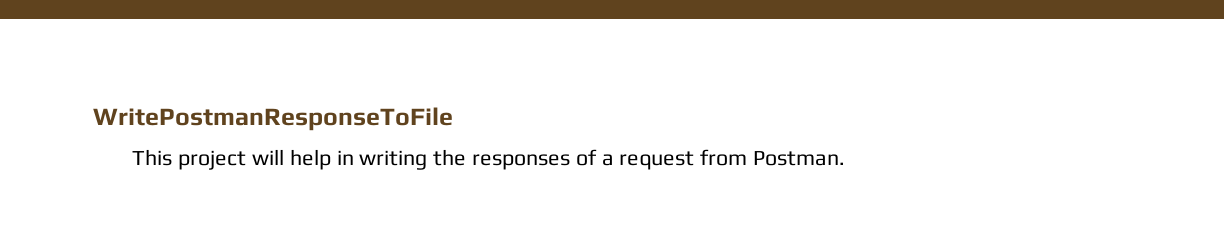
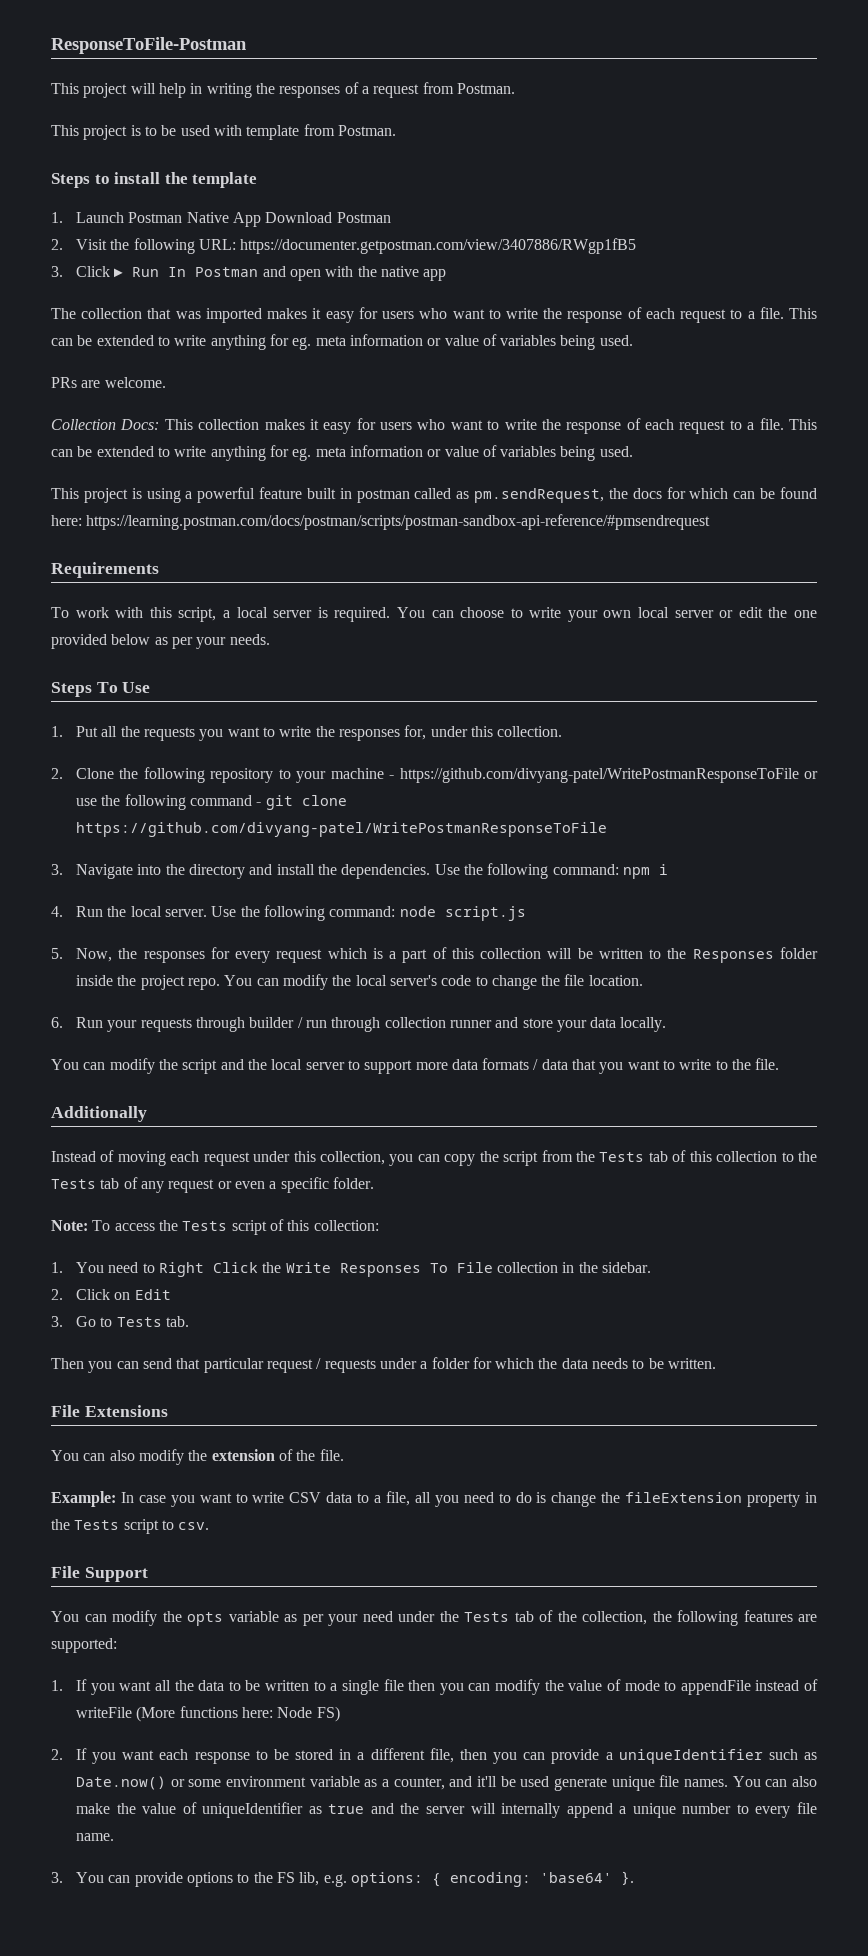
[93,107,453,131] WritePostmanResponseToFile -> [51,37,247,54] ResponseToFile-Postman
(845, 158) none -> [51,124,396,140] [51,172,258,188] [51,212,391,227] [51,238,637,254] [51,266,447,281] [51,307,818,323] [51,334,633,350] [51,377,166,388] [51,418,818,434] [51,445,633,461] [51,487,818,503] [51,514,711,530] [51,562,159,578] [51,607,818,622] [51,634,270,649] [51,682,151,697] [51,725,563,741] [51,767,818,783] [76,794,347,810] [76,822,608,837] [51,863,668,879] [51,905,526,921] [51,947,818,963] [76,974,643,990] [51,1017,667,1032] [51,1058,780,1074] [51,1106,147,1122] [51,1150,818,1166] [51,1177,374,1193] [51,1219,379,1235] [51,1262,651,1277] [51,1289,171,1300] [51,1316,189,1327] [51,1357,717,1373] [51,1405,168,1417] [51,1449,344,1465] [51,1491,818,1507] [51,1519,210,1534] [51,1566,148,1582] [51,1610,817,1626] [51,1638,117,1653] [51,1679,819,1695] [76,1706,340,1722] [51,1748,817,1764] [76,1775,818,1791] [76,1802,817,1818] [76,1833,115,1841] [51,1871,634,1887] // This project is to be used with template from Postman. // Steps to install the template // 1. Launch Postman Native App Download Postman // 2. Visit the following URL: https://documenter.getpostman.com/view/3407886/RWgp1fB5 // 3. Click ► Run In Postman and open with the native app // The collection that was imported makes it easy for users who want to write the response of each request to a file. This can be extended to write anything for eg. meta information or value of variables being used. // PRs are welcome. // Collection Docs: This collection makes it easy for users who want to write the response of each request to a file. This can be extended to write anything for eg. meta information or value of variables being used. // This project is using a powerful feature built in postman called as pm.sendRequest, the docs for which can be found here: https://learning.postman.com/docs/postman/scripts/postman-sandbox-api-reference/#pmsendrequest // Requirements // To work with this script, a local server is required. You can choose to write your own local server or edit the one provided below as per your needs. // Steps To Use // 1. Put all the requests you want to write the responses for, under this collection. // 2. Clone the following repository to your machine - https://github.com/divyang-patel/WritePostmanResponseToFile or use the following command - git clone https://github.com/divyang-patel/WritePostmanResponseToFile // 3. Navigate into the directory and install the dependencies. Use the following command: npm i // 4. Run the local server. Use the following command: node script.js // 5. Now, the responses for every request which is a part of this collection will be written to the Responses folder inside the project repo. You can modify the local server's code to change the file location. // 6. Run your requests through builder / run through collection runner and store your data locally. // You can modify the script and the local server to support more data formats / data that you want to write to the file. // Additionally // Instead of moving each request under this collection, you can copy the script from the Tests tab of this collection to the Tests tab of any request or even a specific folder. // Note: To access the Tests script of this collection: // 1. You need to Right Click the Write Responses To File collection in the sidebar. // 2. Click on Edit // 3. Go to Tests tab. // Then you can send that particular request / requests under a folder for which the data needs to be written. // File Extensions // You can also modify the extension of the file. // Example: In case you want to write CSV data to a file, all you need to do is change the fileExtension property in the Tests script to csv. // File Support // You can modify the opts variable as per your need under the Tests tab of the collection, the following features are supported: // 1. If you want all the data to be written to a single file then you can modify the value of mode to appendFile instead of writeFile (More functions here: Node FS) // 2. If you want each response to be stored in a different file, then you can provide a uniqueIdentifier such as Date.now() or some environment variable as a counter, and it'll be used generate unique file names. You can also make the value of uniqueIdentifier as true and the server will internally append a unique number to every file name. // 3. You can provide options to the FS lib, e.g. options: { encoding: 'base64' }.

